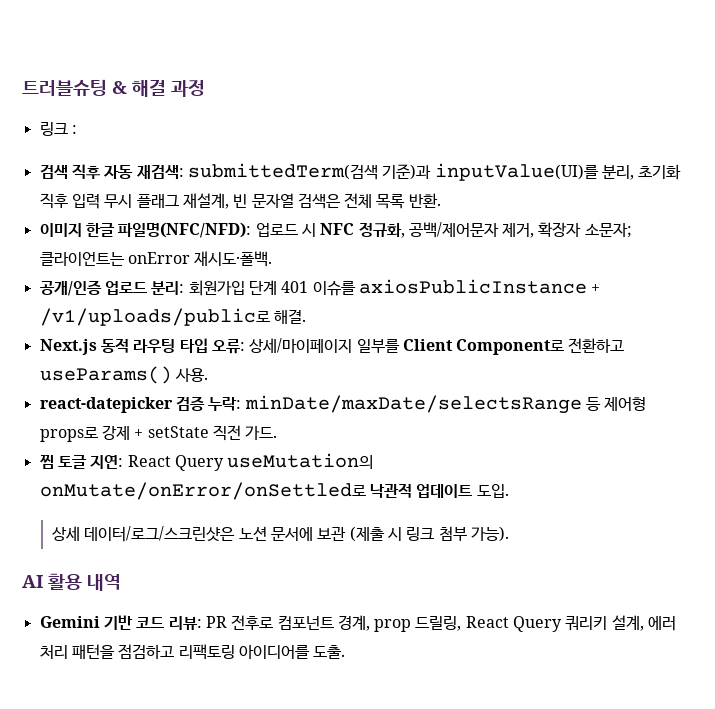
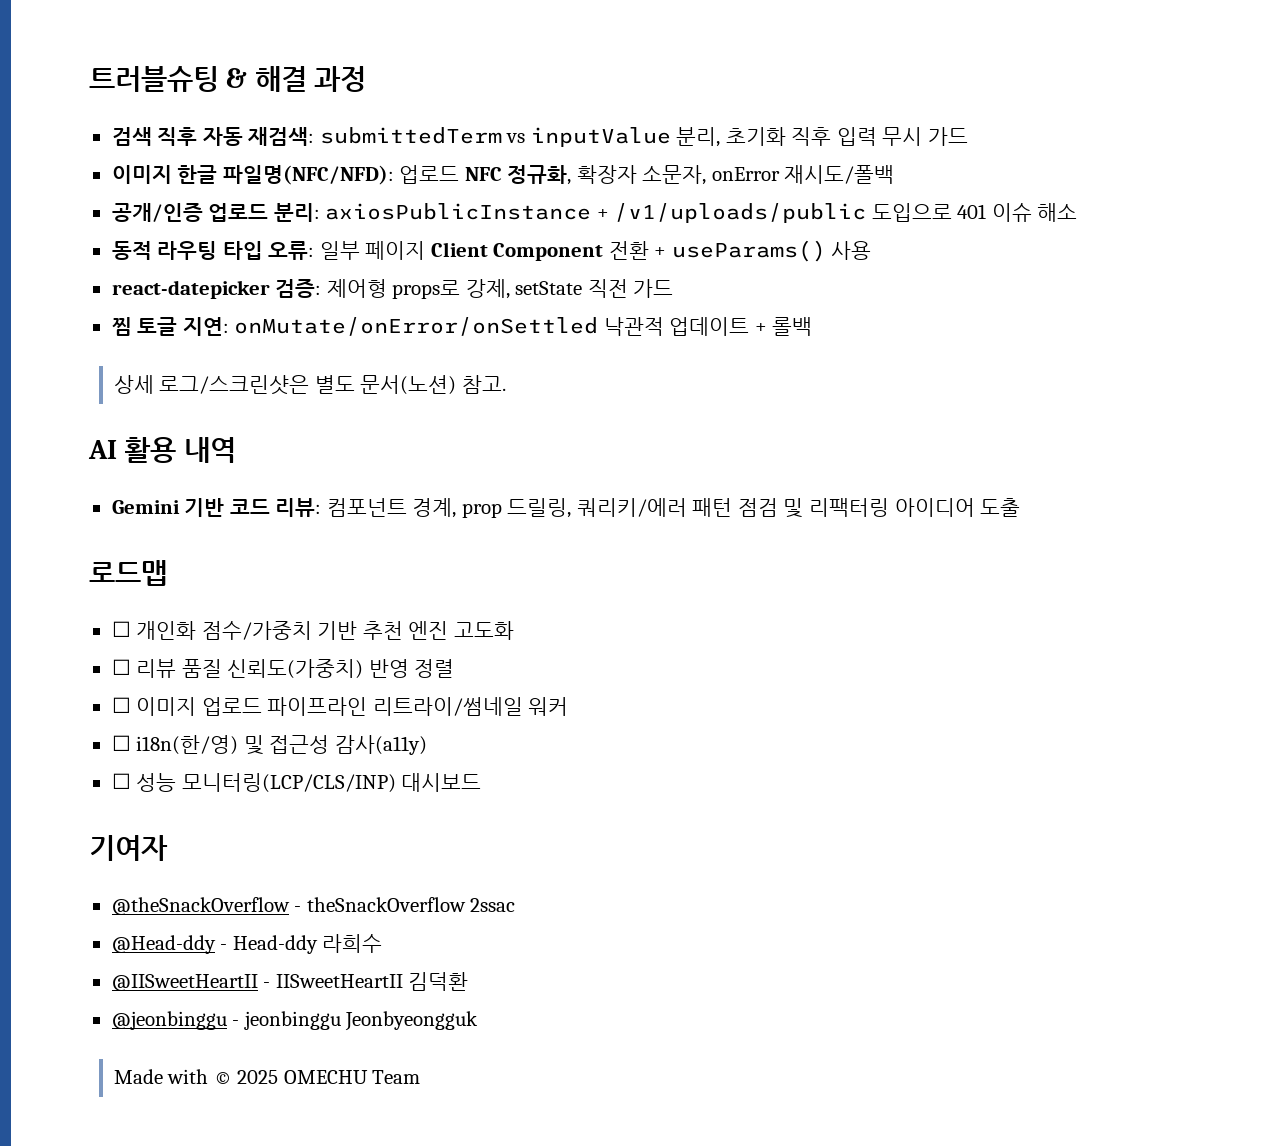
[39,122,77,136] // 링크 : -> (367, 79) none
[187,163,599,181] submittedTerm(검색 기준)과 inputValue(UI)를 -> [319,127,671,147] submittedTerm vs inputValue
[136,193,441,209] 플래그 재설계, 빈 문자열 검색은 전체 목록 반환. -> [927,127,968,146] 가드
[301,223,316,237] 시 -> (460, 174) none
[408,222,632,238] [39,251,273,267] [39,279,601,296] [39,308,306,326] [39,338,625,355] [39,366,208,384] [39,395,647,414] [39,425,144,442] 공백/제어문자 제거, 확장자 소문자; 클라이언트는 onError 재시도·폴백. // 공개/인증 업로드 분리: 회원가입 단계 401 이슈를 axiosPublicInstance + /v1/uploads/public로 해결. // Next.js 동적 라우팅 타입 오류: 상세/마이페이지 일부를 Client Component로 전환하고 useParams() 사용. // react-datepicker 검증 누락: minDate/maxDate/selectsRange 등 제어형 props로 강제 + -> [576,165,895,185] [111,203,1078,223] [111,240,872,262] [111,279,510,299] 확장자 소문자, onError 재시도/폴백 // 공개/인증 업로드 분리: axiosPublicInstance + /v1/uploads/public 도입으로 401 이슈 해소 // 동적 라우팅 타입 오류: 일부 페이지 Client Component 전환 + useParams() 사용 // react-datepicker 검증: 제어형 props로 강제,
[245,426,278,440] 가드. -> [633,279,674,298] 가드
[127,453,374,471] [39,482,509,500] [51,526,509,542] React Query useMutation의 onMutate/onError/onSettled로 낙관적 업데이트 도입. // 상세 데이터/로그/스크린샷은 노션 문서에 보관 (제출 시 링크 첨부 가능). -> [234,317,813,336] [113,375,506,395] onMutate/onError/onSettled 낙관적 업데이트 + 롤백 // 상세 로그/스크린샷은 별도 문서(노션) 참고.
[205,615,274,630] PR 전후로 -> (322, 507) none
[465,615,677,632] [39,644,346,660] React Query 쿼리키 설계, 에러 처리 패턴을 점검하고 리팩토링 아이디어를 도출. -> [576,498,1021,518] [89,560,167,586] [111,621,514,640] [111,659,455,679] [111,697,569,716] [111,735,427,755] [111,773,482,793] [89,835,168,861] [111,897,516,915] [111,934,383,954] [111,972,469,991] [111,1011,479,1031] [113,1069,421,1084] 쿼리키/에러 패턴 점검 및 리팩터링 아이디어 도출 // 로드맵 // ☐ 개인화 점수/가중치 기반 추천 엔진 고도화 // ☐ 리뷰 품질 신뢰도(가중치) 반영 정렬 // ☐ 이미지 업로드 파이프라인 리트라이/썸네일 워커 // ☐ i18n(한/영) 및 접근성 감사(a11y) // ☐ 성능 모니터링(LCP/CLS/INP) 대시보드 // 기여자 // @theSnackOverflow - theSnackOverflow 2ssac // @Head-ddy - Head-ddy 라희수 // @IISweetHeartII - IISweetHeartII 김덕환 // @jeonbinggu - jeonbinggu Jeonbyeongguk // Made with © 2025 OMECHU Team

